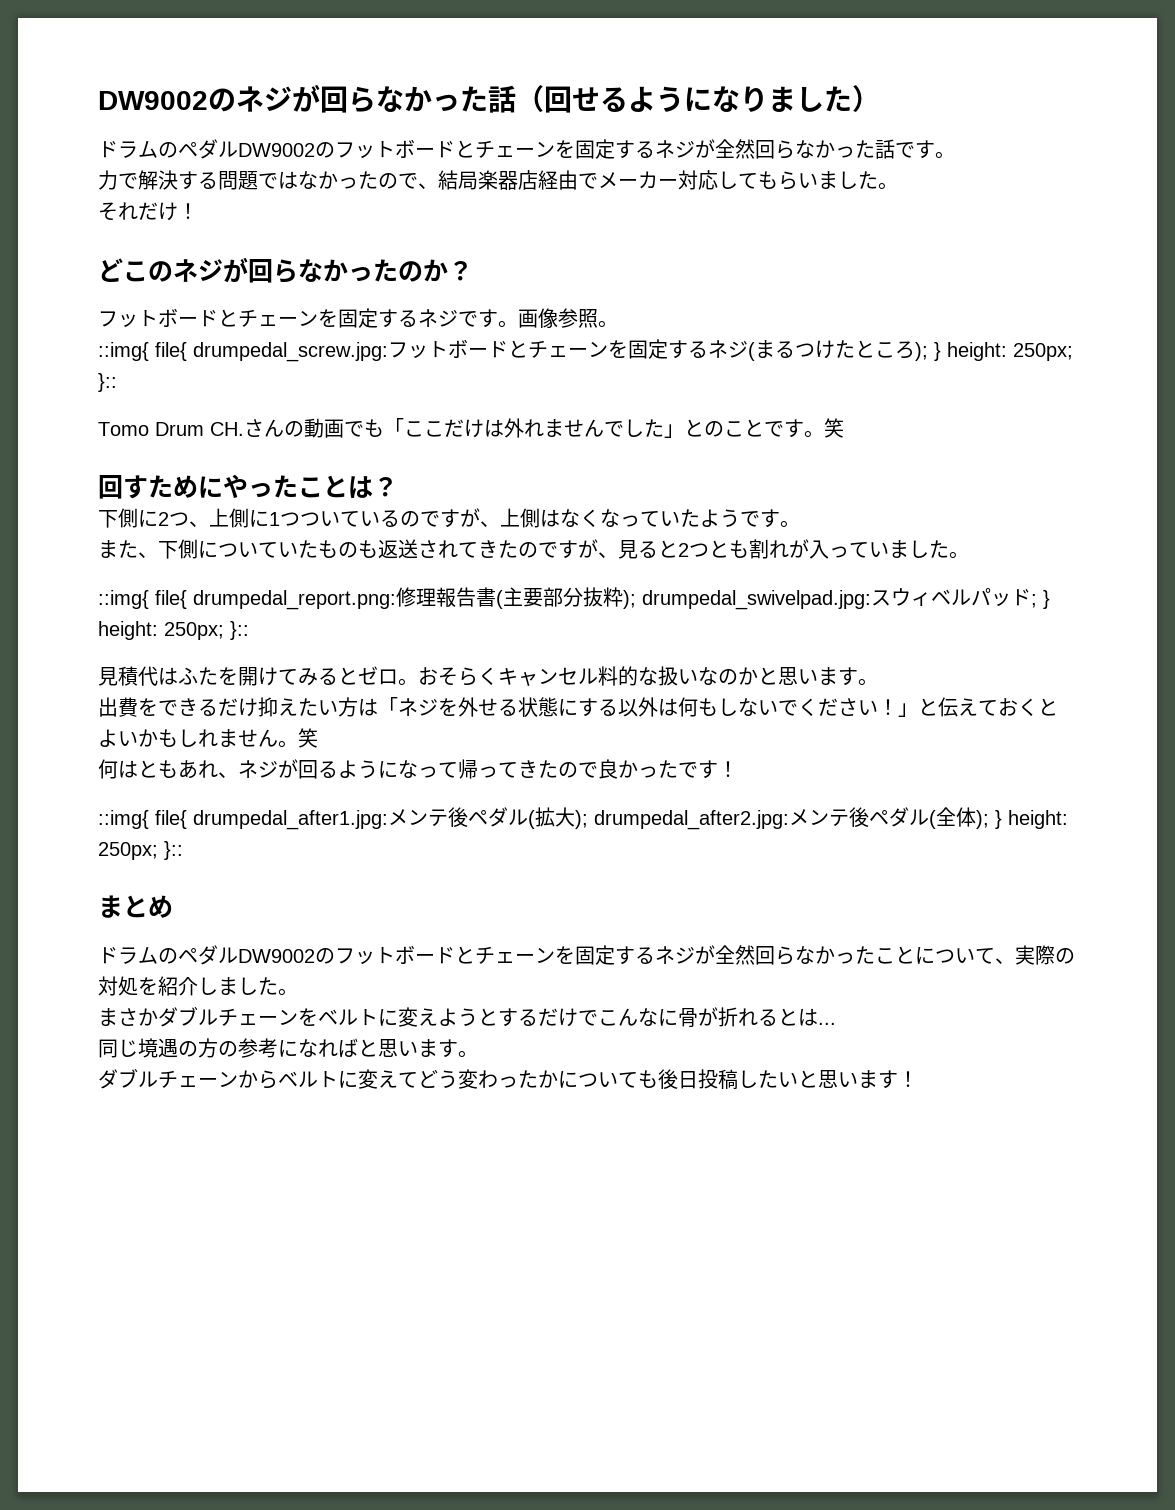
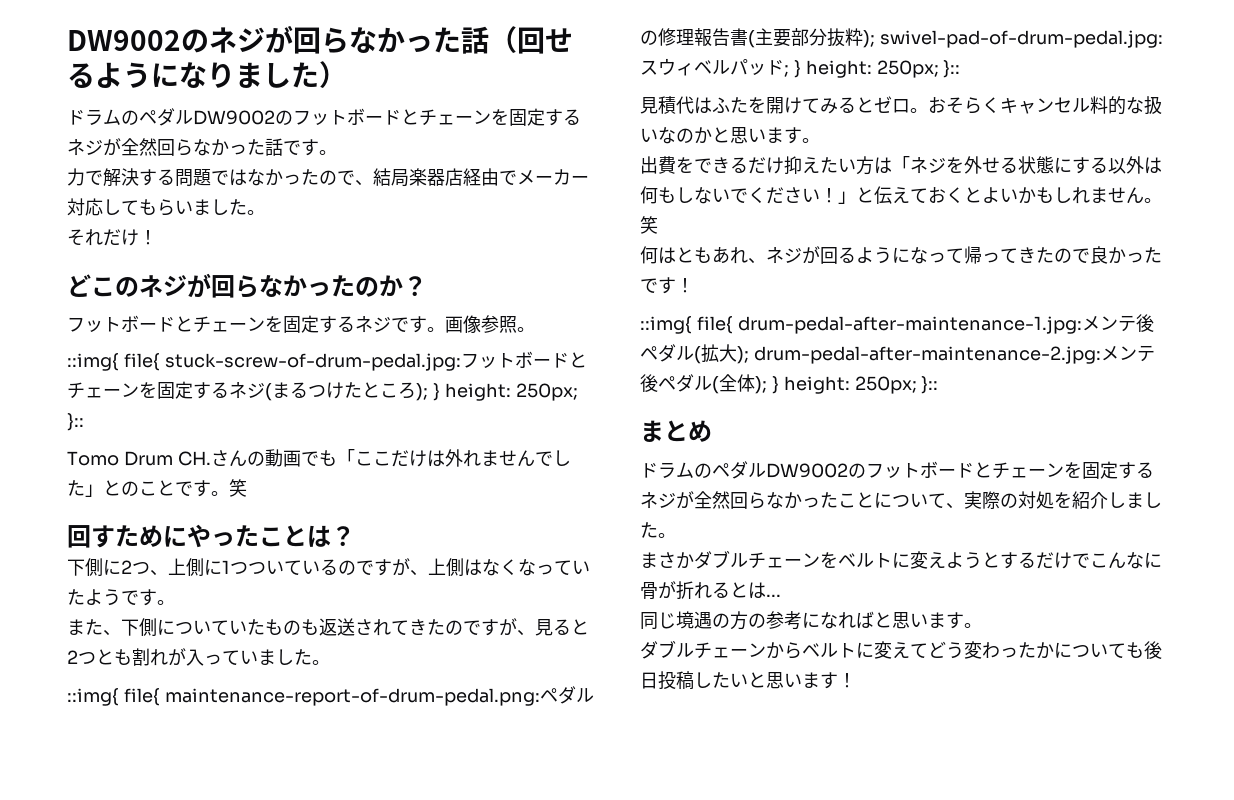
[193,342,388,362] drumpedal_screw.jpg: -> [164,353,461,371] stuck-screw-of-drum-pedal.jpg:
[193,590,396,610] drumpedal_report.png: -> [164,686,594,706] [640,30,658,45] maintenance-report-of-drum-pedal.png:ペダルの
[642,590,871,610] drumpedal_swivelpad.jpg: -> [879,30,1163,48] swivel-pad-of-drum-pedal.jpg:
[193,810,388,830] drumpedal_after1.jpg: -> [737,316,1082,334] drum-pedal-after-maintenance-1.jpg:
[594,810,789,830] drumpedal_after2.jpg: -> [753,346,1101,364] drum-pedal-after-maintenance-2.jpg:

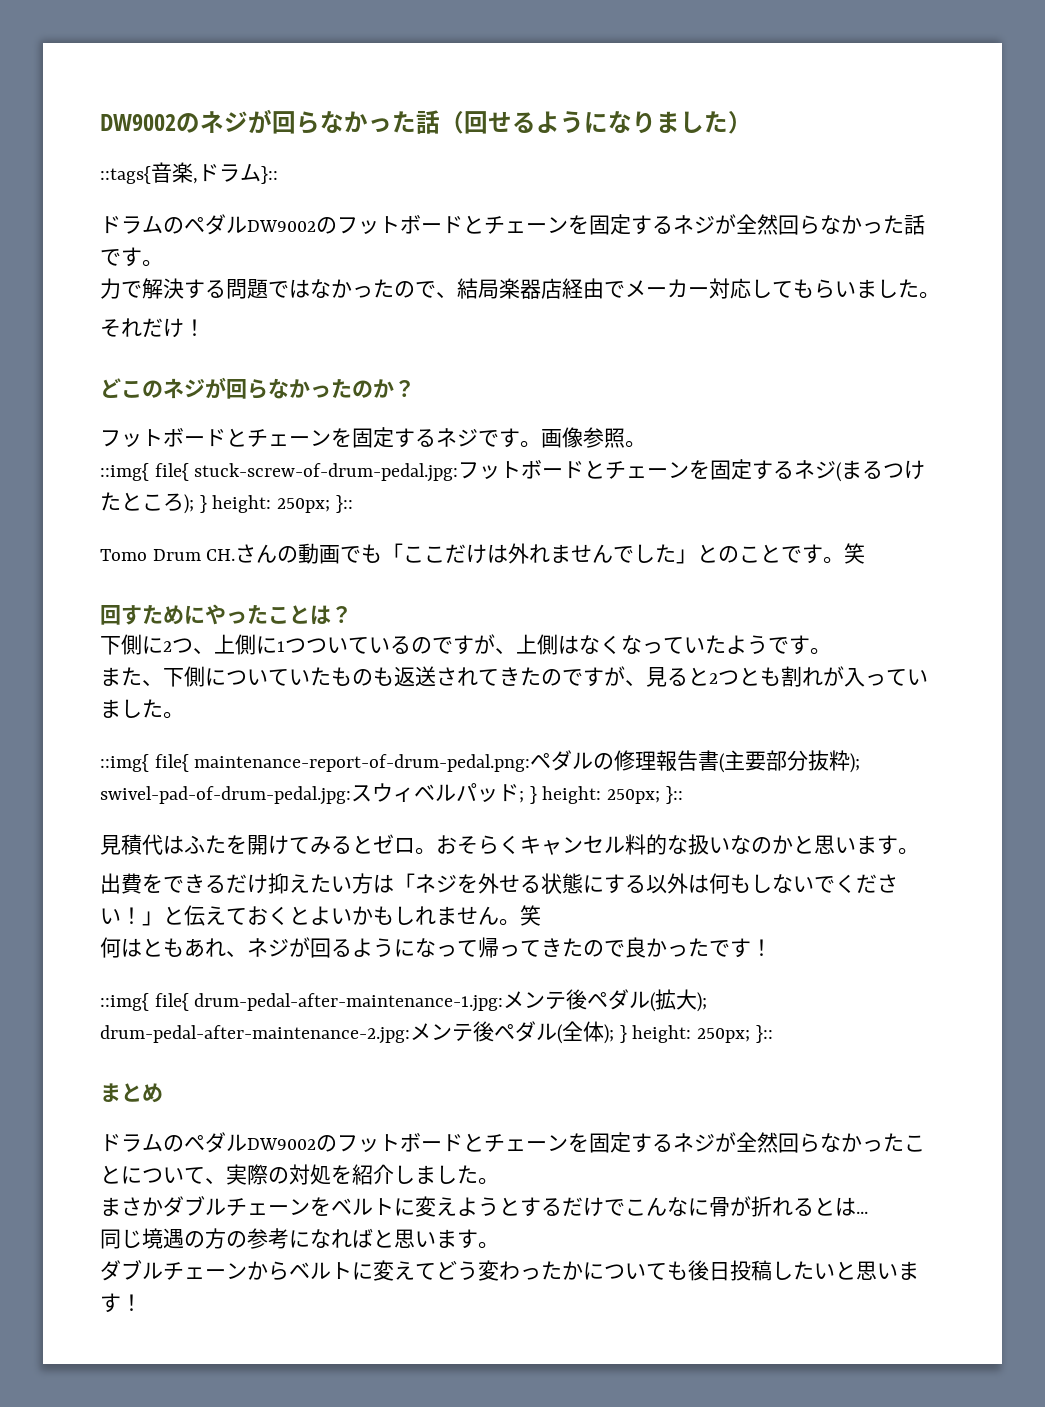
(347, 74) none -> [100,162,278,184] // ::tags{音楽,ドラム}::

